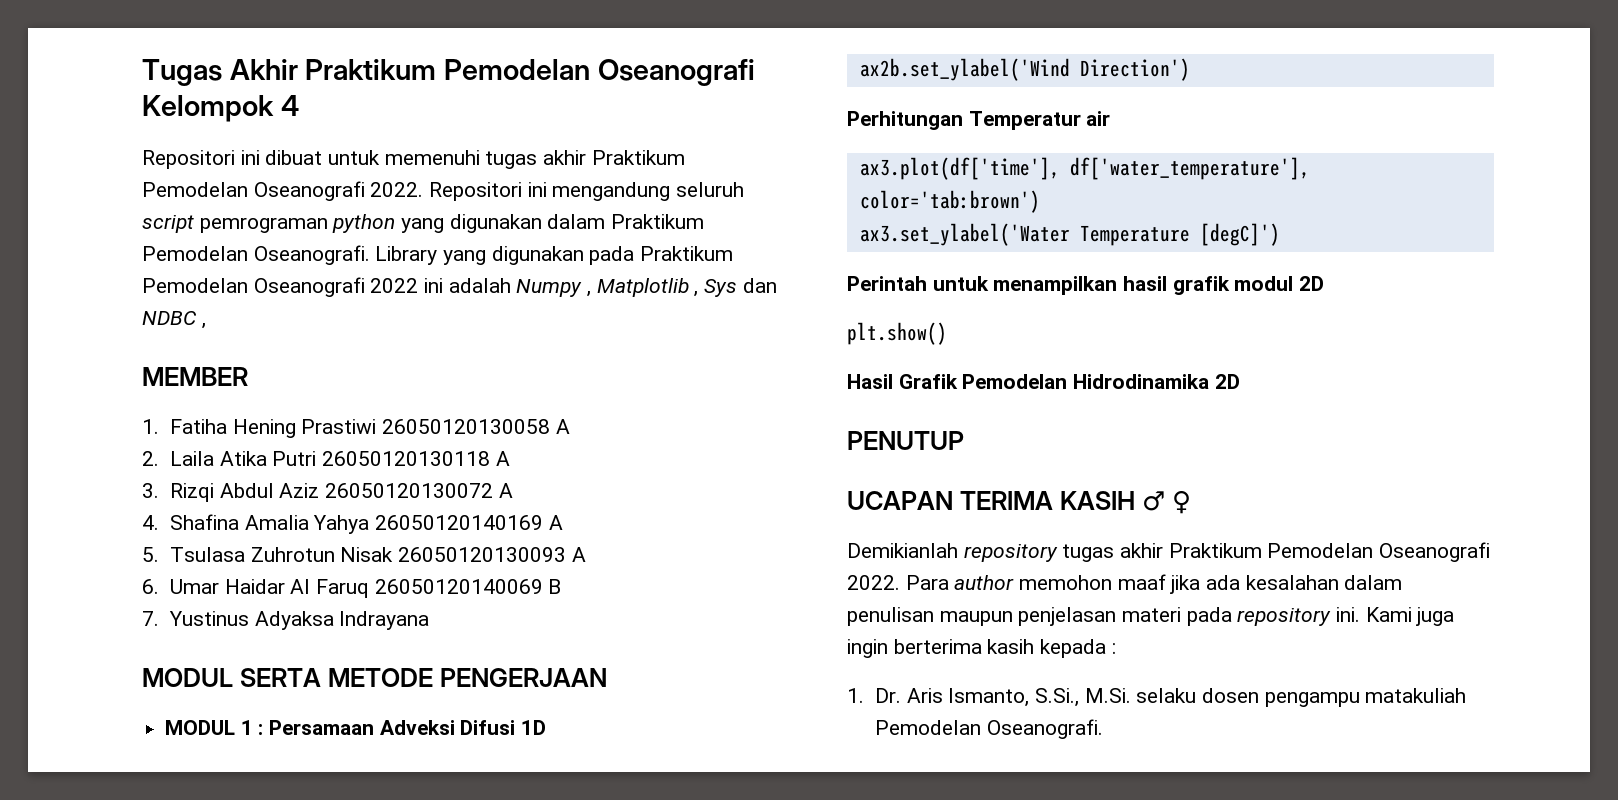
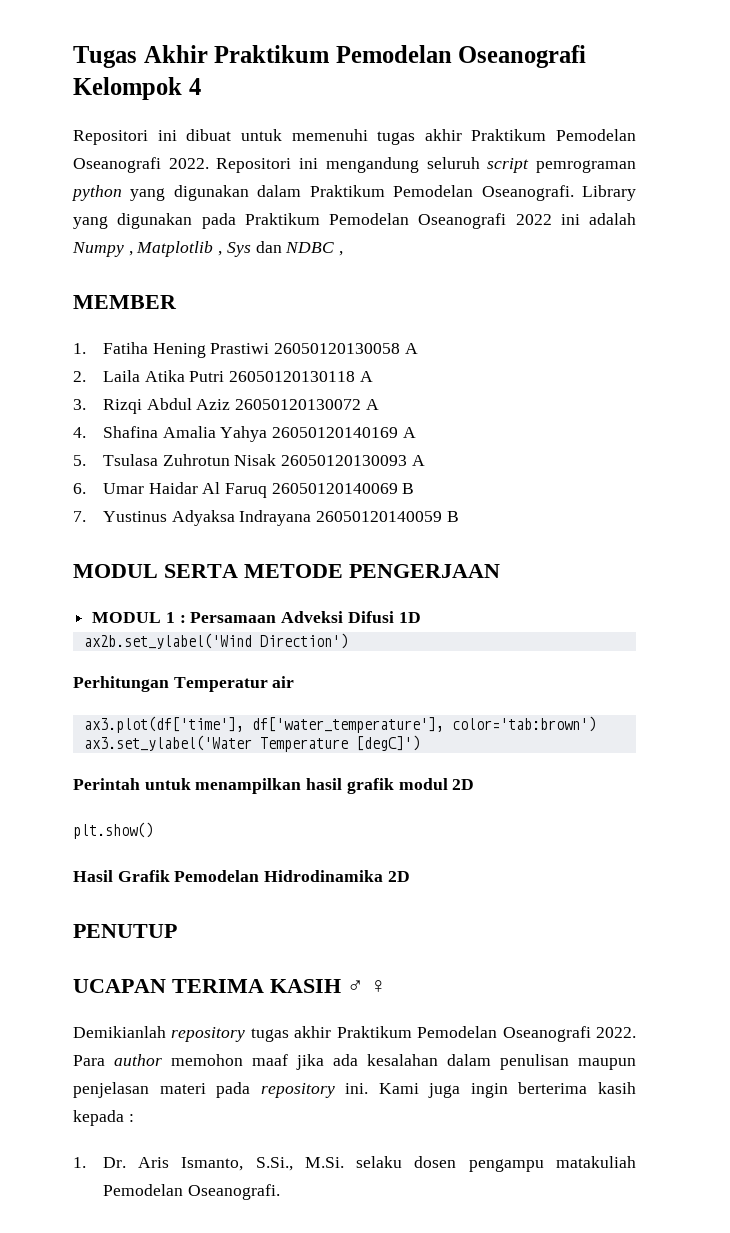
(430, 620) none -> [316,511,459,522] 26050120140059 B

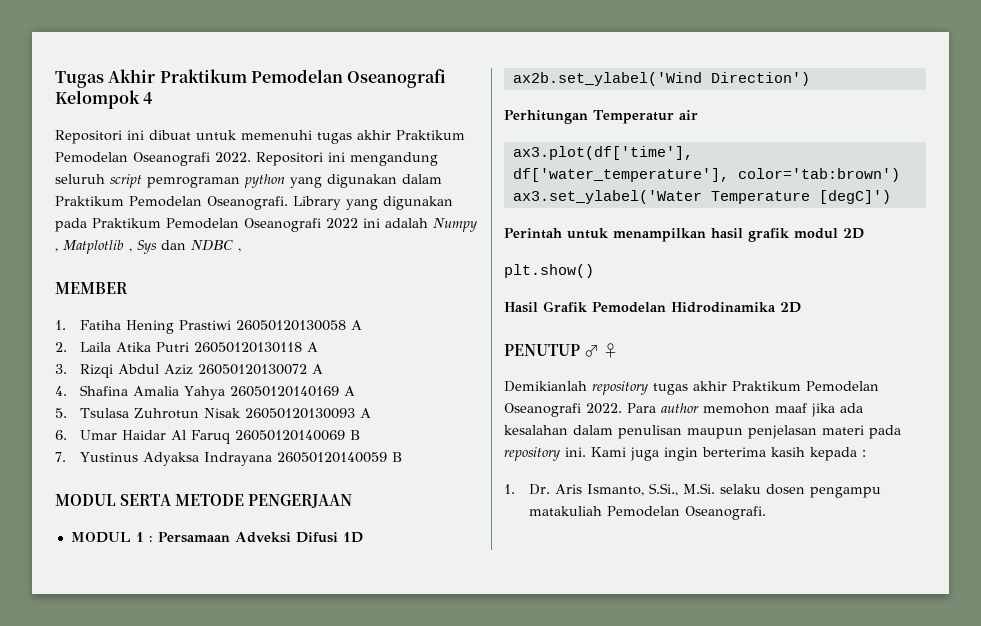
[73,979,341,993] // UCAPAN TERIMA KASIH -> (580, 350) none

